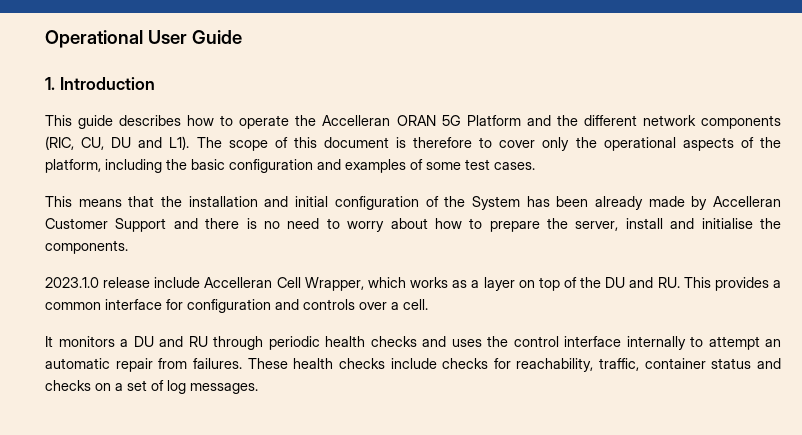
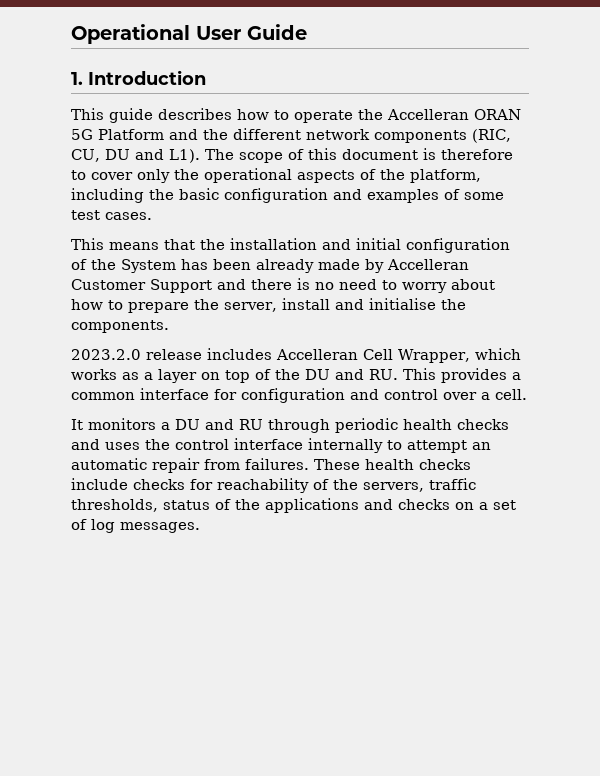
[45,277,201,288] 2023.1.0 release include -> [71,348,272,360] 2023.2.0 release includes
[303,299,355,310] controls -> [384,389,438,400] control
[516,358,752,372] reachability, traffic, container status -> [217,478,476,493] [71,498,359,513] reachability of the servers, traffic thresholds, status of the applications

